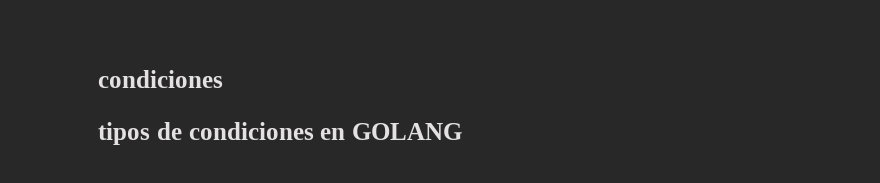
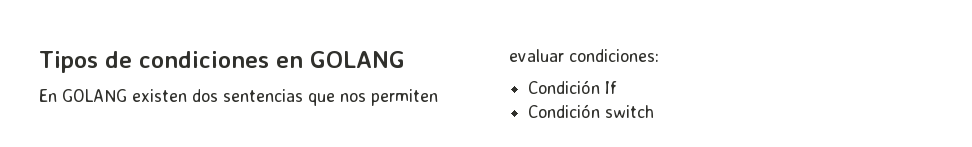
[98,70,223,88] [98,122,150,145] condiciones // tipos -> [39,51,98,73] Tipos
(462, 131) none -> [39,89,438,106] [509,49,659,62] [528,80,618,94] [528,104,655,118] // En GOLANG existen dos sentencias que nos permiten evaluar condiciones: // Condición If // Condición switch

